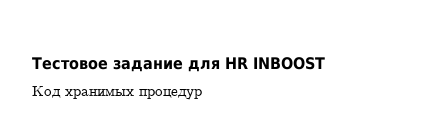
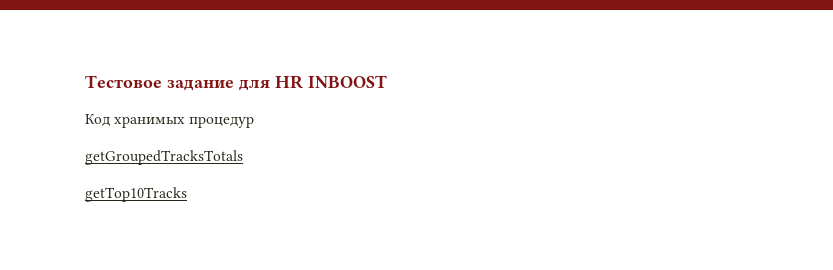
(202, 94) none -> [85,150,243,165] [85,187,187,202] // getGroupedTracksTotals // getTop10Tracks

